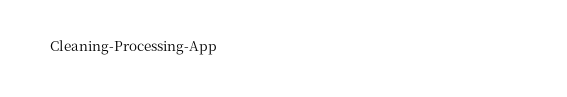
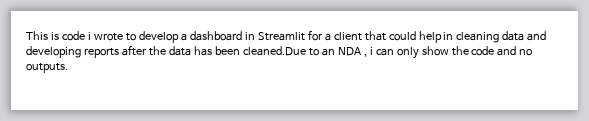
[50,40,217,55] Cleaning-Processing-App -> [26,30,547,43] [26,45,533,59] [26,63,68,73] This is code i wrote to develop a dashboard in Streamlit for a client that could help in cleaning data and developing reports after the data has been cleaned.Due to an NDA , i can only show the code and no outputs.

